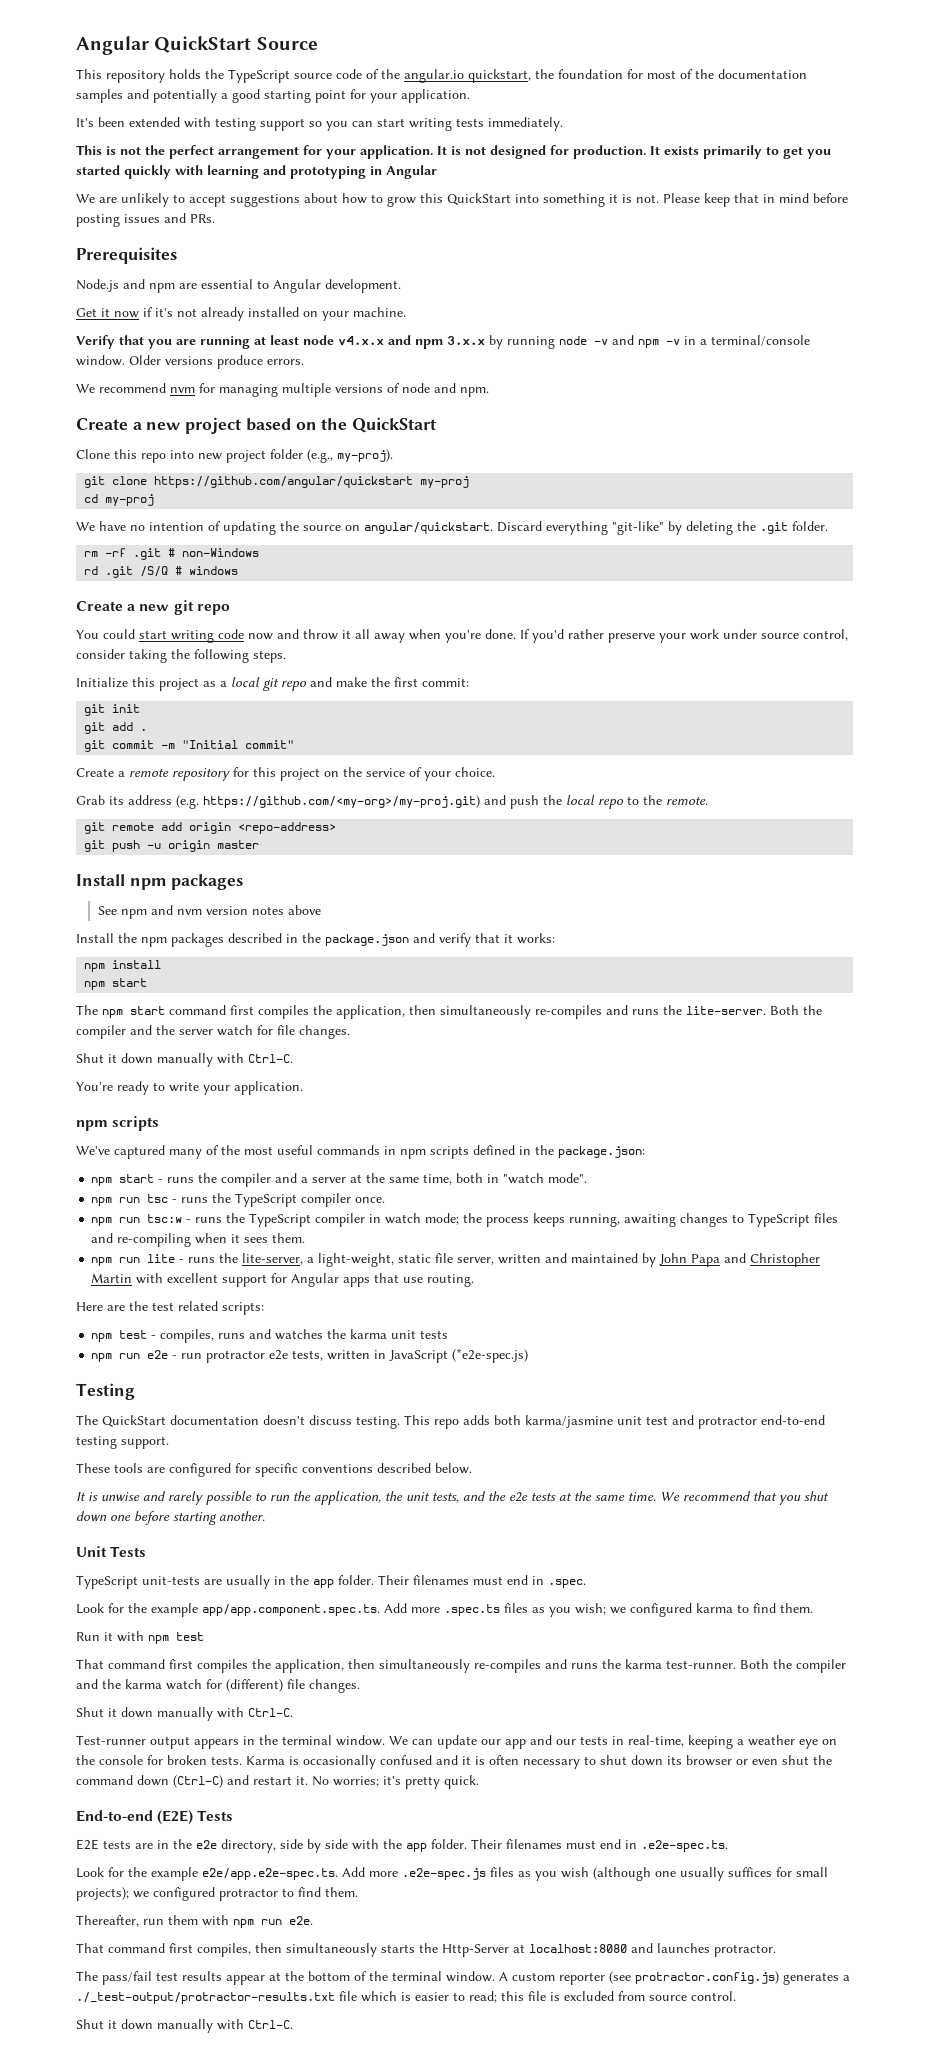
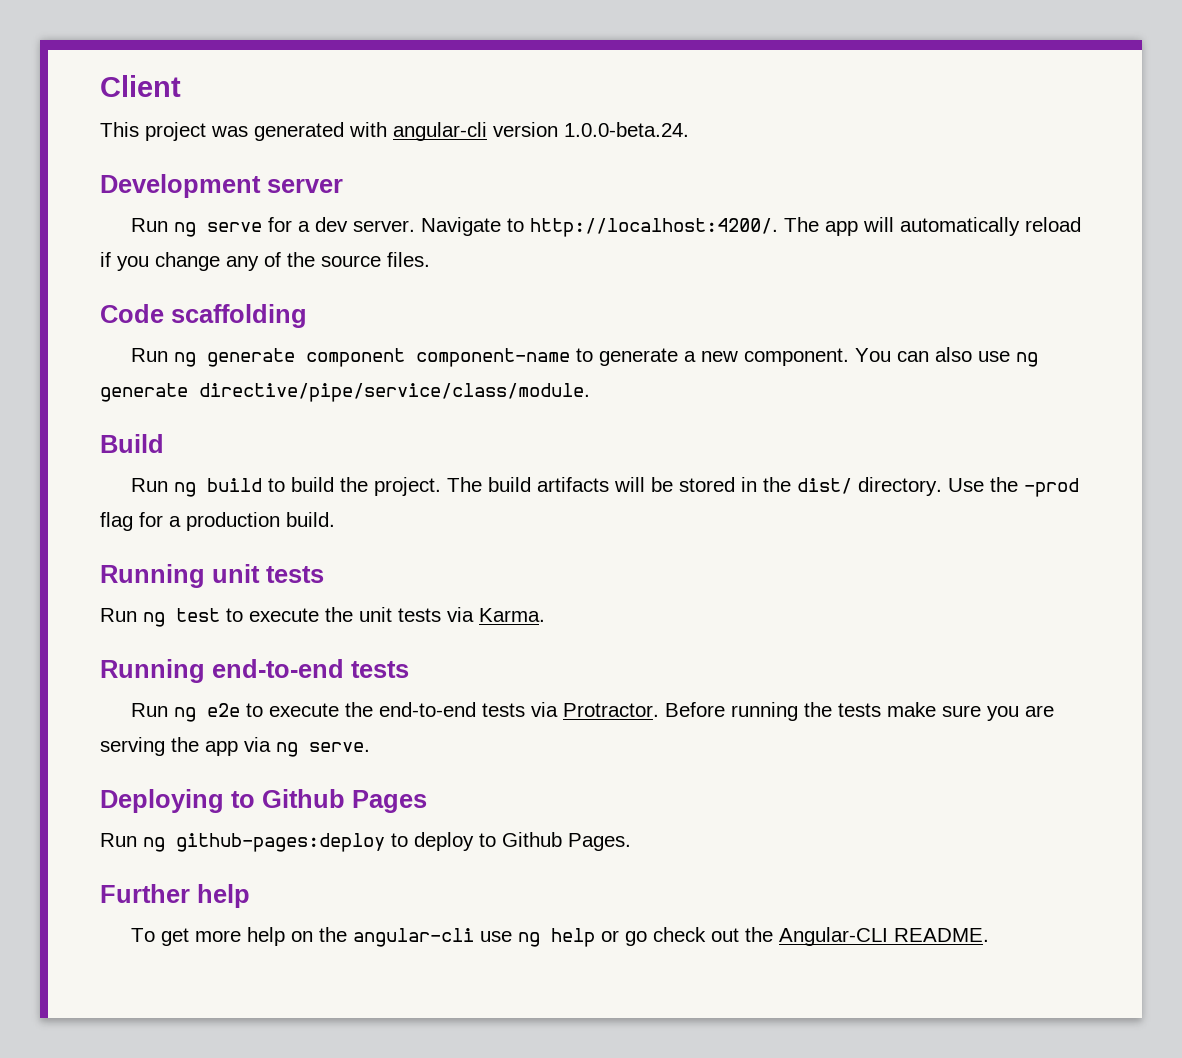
[76,36,318,55] [76,69,807,83] [76,89,470,103] [76,117,563,131] [76,145,831,159] [76,165,437,179] [76,193,848,207] [76,213,215,227] [76,247,177,264] [76,279,401,293] [76,307,406,321] [76,335,810,349] [76,355,304,369] [76,383,489,397] [76,417,437,434] [76,449,393,463] [84,476,470,488] [84,494,155,506] [76,521,828,535] [84,548,260,560] [84,566,239,578] [76,600,230,615] [76,629,848,643] [76,649,286,663] [76,677,469,691] [84,704,141,716] [84,722,148,734] [84,740,295,752] [76,767,495,781] [76,795,708,809] [84,822,337,834] [84,840,260,852] [76,874,244,890] [97,905,321,919] [76,933,555,947] [84,960,162,972] [84,978,148,990] [76,1005,822,1019] [76,1025,350,1039] [76,1053,293,1067] [76,1081,303,1095] [76,1116,160,1131] [76,1145,645,1159] [91,1173,588,1187] [91,1193,386,1207] [91,1213,839,1227] [91,1233,306,1247] [91,1253,821,1267] [91,1273,475,1287] [76,1301,264,1315] [91,1329,449,1343] [91,1348,529,1363] [76,1383,135,1400] [76,1415,825,1429] [76,1436,169,1449] [76,1463,472,1477] [76,1491,829,1505] [76,1511,265,1525] [76,1546,147,1557] [76,1575,586,1589] [76,1603,813,1617] [76,1631,204,1644] [76,1659,846,1673] [76,1679,360,1693] [76,1707,293,1721] [76,1735,837,1749] [76,1755,832,1769] [76,1775,479,1789] [76,1810,234,1825] [76,1839,728,1853] [76,1867,828,1881] [76,1887,358,1901] [76,1915,313,1928] [76,1943,776,1957] [76,1971,850,1985] [76,1991,736,2004] [76,2019,293,2033] Angular QuickStart Source // This repository holds the TypeScript source code of the angular.io quickstart, the foundation for most of the documentation samples and potentially a good starting point for your application. // It's been extended with testing support so you can start writing tests immediately. // This is not the perfect arrangement for your application. It is not designed for production. It exists primarily to get you started quickly with learning and prototyping in Angular // We are unlikely to accept suggestions about how to grow this QuickStart into something it is not. Please keep that in mind before posting issues and PRs. // Prerequisites // Node.js and npm are essential to Angular development. // Get it now if it's not already installed on your machine. // Verify that you are running at least node v4.x.x and npm 3.x.x by running node -v and npm -v in a terminal/console window. Older versions produce errors. // We recommend nvm for managing multiple versions of node and npm. // Create a new project based on the QuickStart // Clone this repo into new project folder (e.g., my-proj). // git clone https://github.com/angular/quickstart my-proj // cd my-proj // We have no intention of updating the source on angular/quickstart. Discard everything "git-like" by deleting the .git folder. // rm -rf .git # non-Windows // rd .git /S/Q # windows // Create a new git repo // You could start writing code now and throw it all away when you're done. If you'd rather preserve your work under source control, consider taking the following steps. // Initialize this project as a local git repo and make the first commit: // git init // git add . // git commit -m "Initial commit" // Create a remote repository for this project on the service of your choice. // Grab its address (e.g. https://github.com/<my-org>/my-proj.git) and push the local repo to the remote. // git remote add origin <repo-address> // git push -u origin master // Install npm packages // See npm and nvm version notes above // Install the npm packages described in the package.json and verify that it works: // npm install // npm start // The npm start command first compiles the application, then simultaneously re-compiles and runs the lite-server. Both the compiler and the server watch for file changes. // Shut it down manually with Ctrl-C. // You're ready to write your application. // npm scripts // We've captured many of the most useful commands in npm scripts defined in the package.json: // npm start - runs the compiler and a server at the same time, both in "watch mode". // npm run tsc - runs the TypeScript compiler once. // npm run tsc:w - runs the TypeScript compiler in watch mode; the process keeps running, awaiting changes to TypeScript files and re-compiling when it sees them. // npm run lite - runs the lite-server, a light-weight, static file server, written and maintained by John Papa and Christopher Martin with excellent support for Angular apps that use routing. // Here are the test related scripts: // npm test - compiles, runs and watches the karma unit tests // npm run e2e - run protractor e2e tests, written in JavaScript (*e2e-spec.js) // Testing // The QuickStart documentation doesn't discuss testing. This repo adds both karma/jasmine unit test and protractor end-to-end testing support. // These tools are configured for specific conventions described below. // It is unwise and rarely possible to run the application, the unit tests, and the e2e tests at the same time. We recommend that you shut down one before starting another. // Unit Tests // TypeScript unit-tests are usually in the app folder. Their filenames must end in .spec. // Look for the example app/app.component.spec.ts. Add more .spec.ts files as you wish; we configured karma to find them. // Run it with npm test // That command first compiles the application, then simultaneously re-compiles and runs the karma test-runner. Both the compiler and the karma watch for (different) file changes. // Shut it down manually with Ctrl-C. // Test-runner output appears in the terminal window. We can update our app and our tests in real-time, keeping a weather eye on the console for broken tests. Karma is occasionally confused and it is often necessary to shut down its browser or even shut the command down (Ctrl-C) and restart it. No worries; it's pretty quick. // End-to-end (E2E) Tests // E2E tests are in the e2e directory, side by side with the app folder. Their filenames must end in .e2e-spec.ts. // Look for the example e2e/app.e2e-spec.ts. Add more .e2e-spec.js files as you wish (although one usually suffices for small projects); we configured protractor to find them. // Thereafter, run them with npm run e2e. // That command first compiles, then simultaneously starts the Http-Server at localhost:8080 and launches protractor. // The pass/fail test results appear at the bottom of the terminal window. A custom reporter (see protractor.config.js) generates a ./_test-output/protractor-results.txt file which is easier to read; this file is excluded from source control. // Shut it down manually with Ctrl-C. -> [100,75,181,97] [100,122,689,141] [100,174,343,198] [131,217,1082,237] [100,252,430,271] [100,304,307,328] [131,347,1039,367] [100,383,590,402] [100,434,164,453] [131,477,1080,497] [100,512,335,531] [100,564,324,588] [100,607,545,627] [100,659,409,683] [131,702,1055,722] [100,737,370,757] [100,789,427,813] [100,832,631,852] [100,884,250,908] [131,927,990,947] Client // This project was generated with angular-cli version 1.0.0-beta.24. // Development server // Run ng serve for a dev server. Navigate to http://localhost:4200/. The app will automatically reload if you change any of the source files. // Code scaffolding // Run ng generate component component-name to generate a new component. You can also use ng generate directive/pipe/service/class/module. // Build // Run ng build to build the project. The build artifacts will be stored in the dist/ directory. Use the -prod flag for a production build. // Running unit tests // Run ng test to execute the unit tests via Karma. // Running end-to-end tests // Run ng e2e to execute the end-to-end tests via Protractor. Before running the tests make sure you are serving the app via ng serve. // Deploying to Github Pages // Run ng github-pages:deploy to deploy to Github Pages. // Further help // To get more help on the angular-cli use ng help or go check out the Angular-CLI README.

